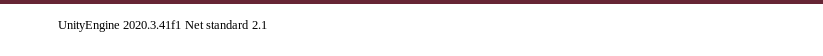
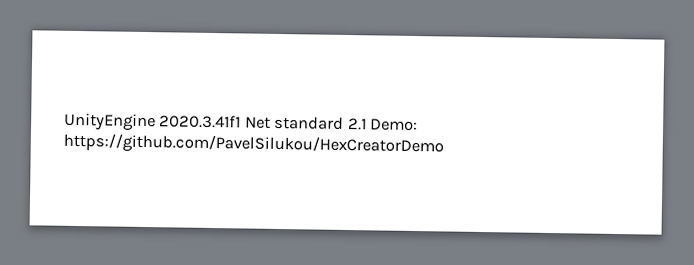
(267, 25) none -> [370,118,419,132] [63,132,444,157] Demo: https://github.com/PavelSilukou/HexCreatorDemo

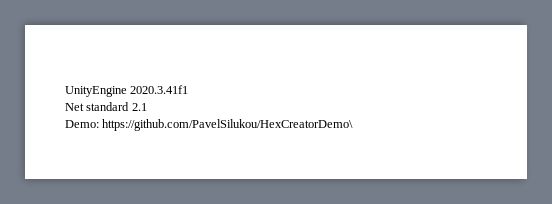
(242, 121) none -> (189, 89) //
[370,118,419,132] [63,132,444,157] Demo: https://github.com/PavelSilukou/HexCreatorDemo -> [65,119,354,131] // Demo: https://github.com/PavelSilukou/HexCreatorDemo\

